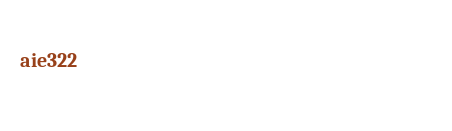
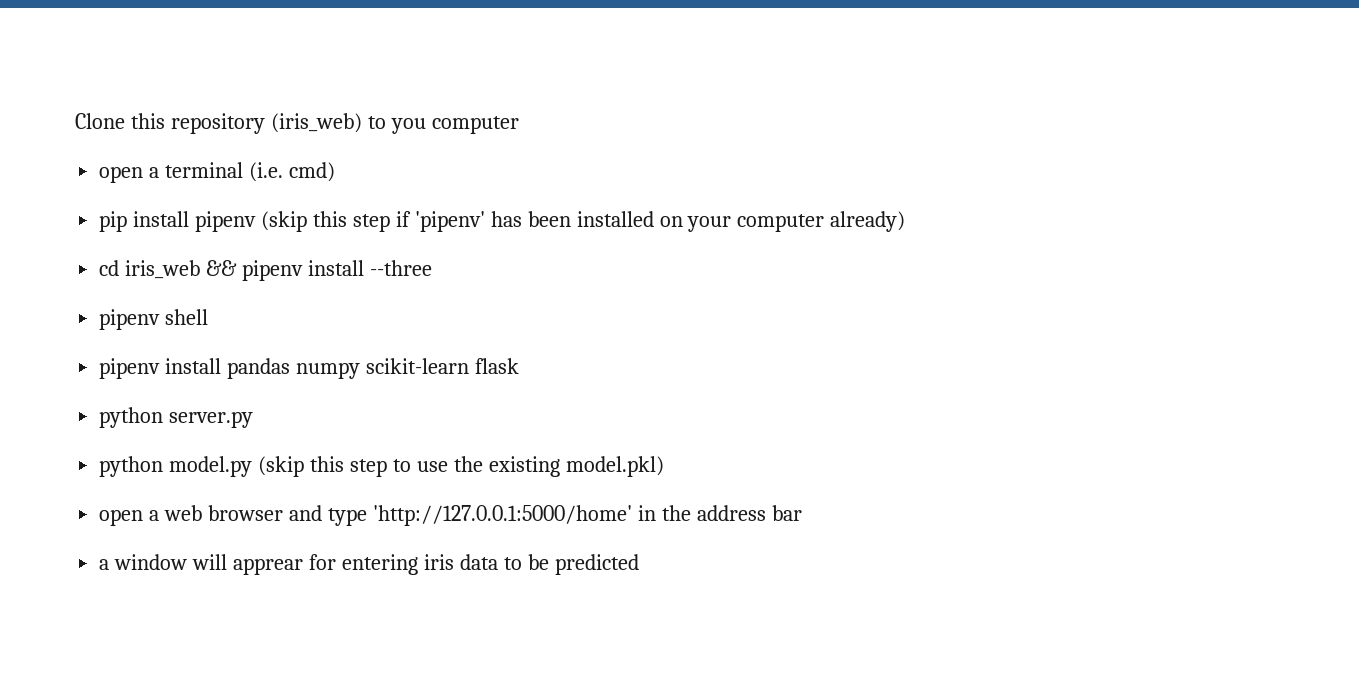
[20,53,77,67] aie322 -> [75,113,519,134] [99,162,335,183] [99,211,906,232] [99,260,432,281] [99,309,209,330] [99,358,519,379] [99,407,254,428] [99,456,664,477] [99,505,802,526] [99,554,639,575] Clone this repository (iris_web) to you computer // open a terminal (i.e. cmd) // pip install pipenv (skip this step if 'pipenv' has been installed on your computer already) // cd iris_web && pipenv install --three // pipenv shell // pipenv install pandas numpy scikit-learn flask // python server.py // python model.py (skip this step to use the existing model.pkl) // open a web browser and type 'http://127.0.0.1:5000/home' in the address bar // a window will apprear for entering iris data to be predicted

